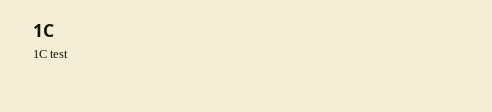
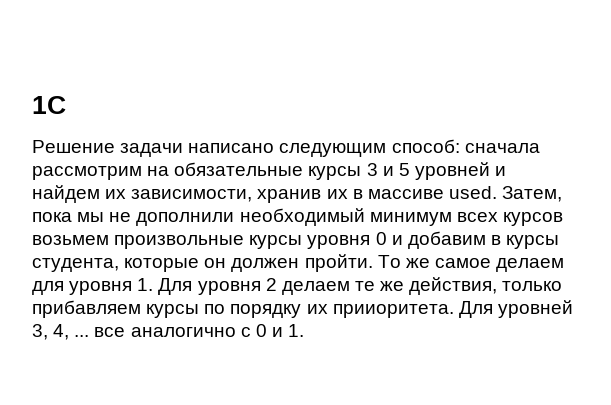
[33,50,69,58] 1C test -> [32,139,540,157] [32,162,507,180] [32,185,563,203] [32,208,563,226] [32,231,560,249] [32,254,565,272] [32,277,563,295] [32,300,573,318] [32,324,305,340] Решение задачи написано следующим способ: сначала рассмотрим на обязательные курсы 3 и 5 уровней и найдем их зависимости, хранив их в массиве used. Затем, пока мы не дополнили необходимый минимум всех курсов возьмем произвольные курсы уровня 0 и добавим в курсы студента, которые он должен пройти. То же самое делаем для уровня 1. Для уровня 2 делаем те же действия, только прибавляем курсы по порядку их прииоритета. Для уровней 3, 4, ... все аналогично с 0 и 1.

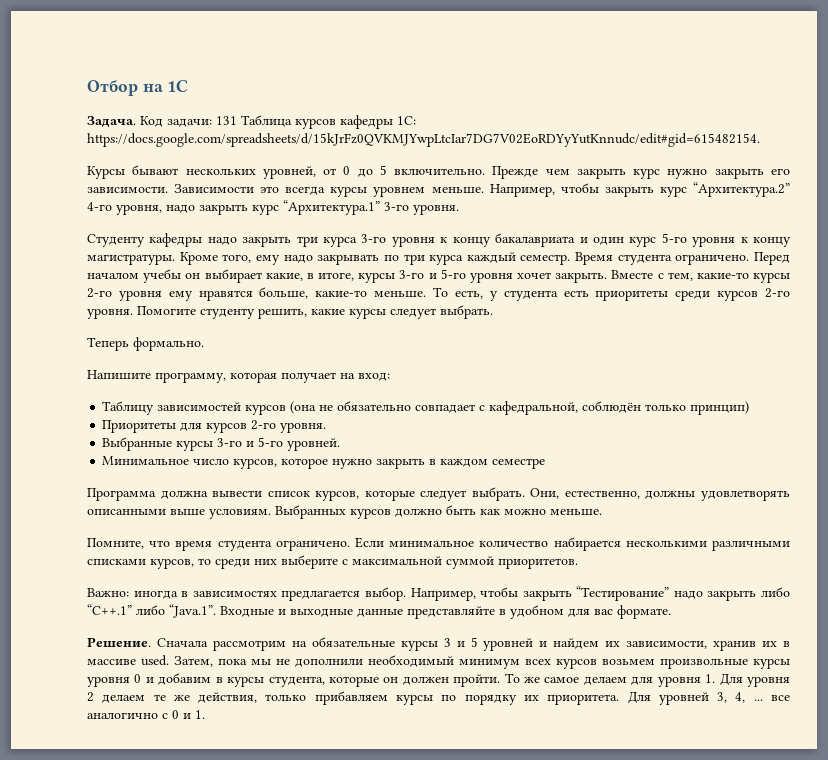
(32, 105) none -> [87,80,163,96] Отбор на
[32,139,540,157] Решение задачи написано следующим способ: сначала -> [87,115,416,129] [87,133,760,147] [87,165,790,179] [87,182,790,197] [87,200,459,215] [87,233,791,247] [87,252,790,265] [87,269,790,283] [87,287,791,301] [87,305,493,319] [87,337,204,351] [87,370,390,383] [102,401,750,415] [102,420,327,433] [102,437,341,451] [102,456,546,469] [87,487,790,501] [87,505,602,519] [87,537,790,551] [87,555,578,569] [87,586,791,601] [87,604,671,619] [87,637,208,647] Задача. Код задачи: 131 Таблицa курсов кафедры 1С: https://docs.google.com/spreadsheets/d/15kJrFz0QVKMJYwpLtcIar7DG7V02EoRDYyYutKnnudc/edit#gid=615482154. // Курсы бывают нескольких уровней, от 0 до 5 включительно. Прежде чем закрыть курс нужно закрыть его зависимости. Зависимости это всегда курсы уровнем меньше. Например, чтобы закрыть курс “Архитектура.2” 4-го уровня, надо закрыть курс “Архитектура.1” 3-го уровня. // Студенту кафедры надо закрыть три курса 3-го уровня к концу бакалавриата и один курс 5-го уровня к концу магистратуры. Кроме того, ему надо закрывать по три курса каждый семестр. Время студента ограничено. Перед началом учебы он выбирает какие, в итоге, курсы 3-го и 5-го уровня хочет закрыть. Вместе с тем, какие-то курсы 2-го уровня ему нравятся больше, какие-то меньше. То есть, у студента есть приоритеты среди курсов 2-го уровня. Помогите студенту решить, какие курсы следует выбрать. // Теперь формально. // Напишите программу, которая получает на вход: // Таблицу зависимостей курсов (она не обязательно совпадает с кафедральной, соблюдён только принцип) // Приоритеты для курсов 2-го уровня. // Выбранные курсы 3-го и 5-го уровней. // Минимальное число курсов, которое нужно закрыть в каждом семестре // Программа должна вывести список курсов, которые следует выбрать. Они, естественно, должны удовлетворять описанными выше условиям. Выбранных курсов должно быть как можно меньше. // Помните, что время студента ограничено. Если минимальное количество набирается несколькими различными списками курсов, то среди них выберите с максимальной суммой приоритетов. // Важно: иногда в зависимостях предлагается выбор. Например, чтобы закрыть “Тестирование” надо закрыть либо “C++.1” либо “Java.1”. Входные и выходные данные представляйте в удобном для вас формате. // Решение. Сначала
[332,304,454,318] прииоритета. -> [547,694,620,705] приоритета.

